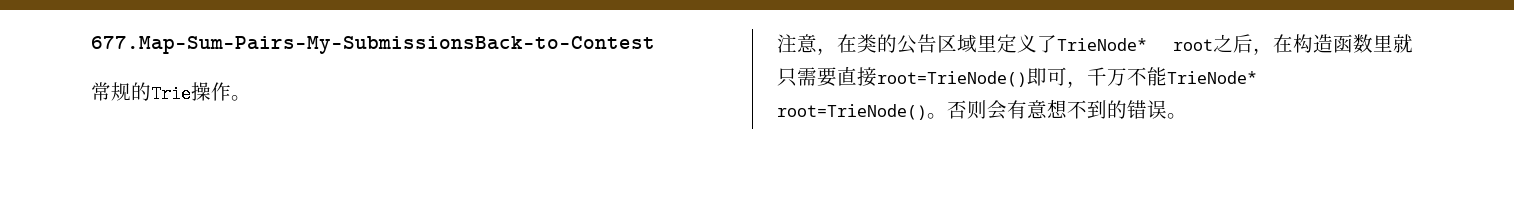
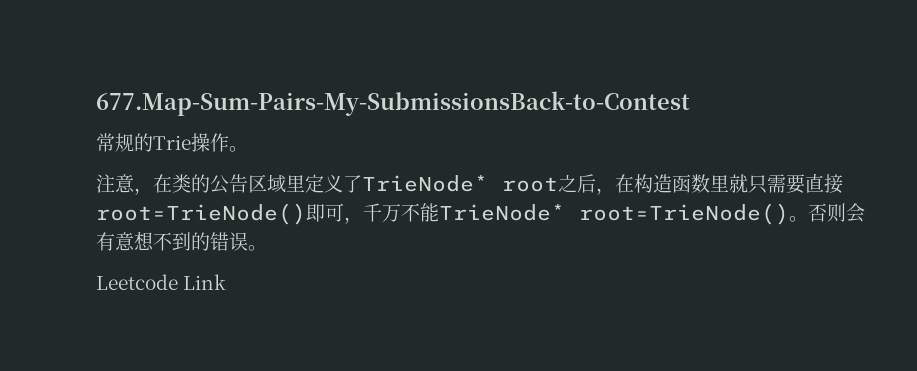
(1187, 116) none -> [96,274,227,290] // Leetcode Link

